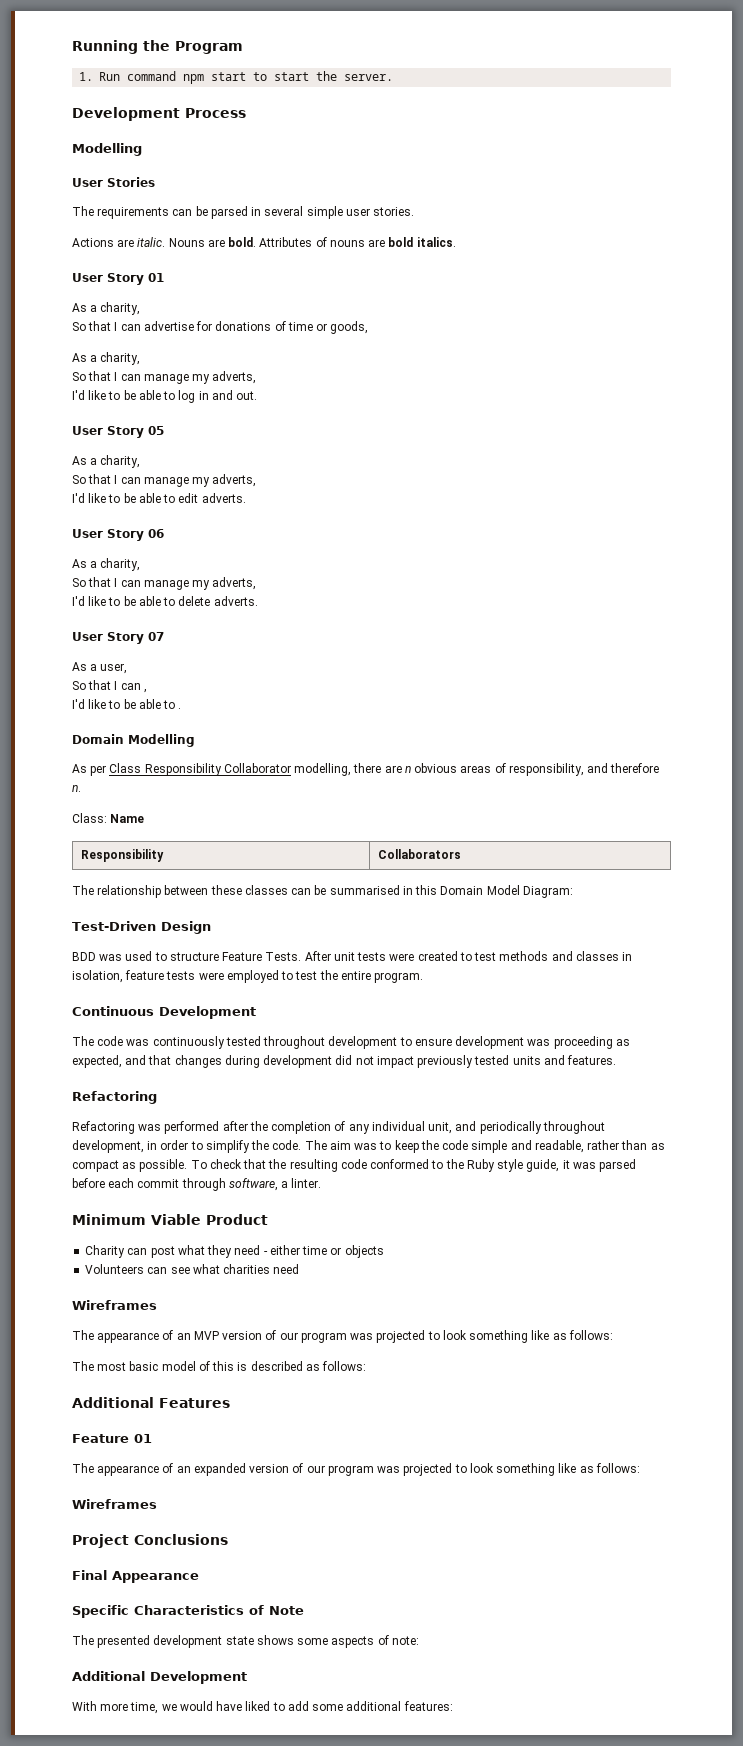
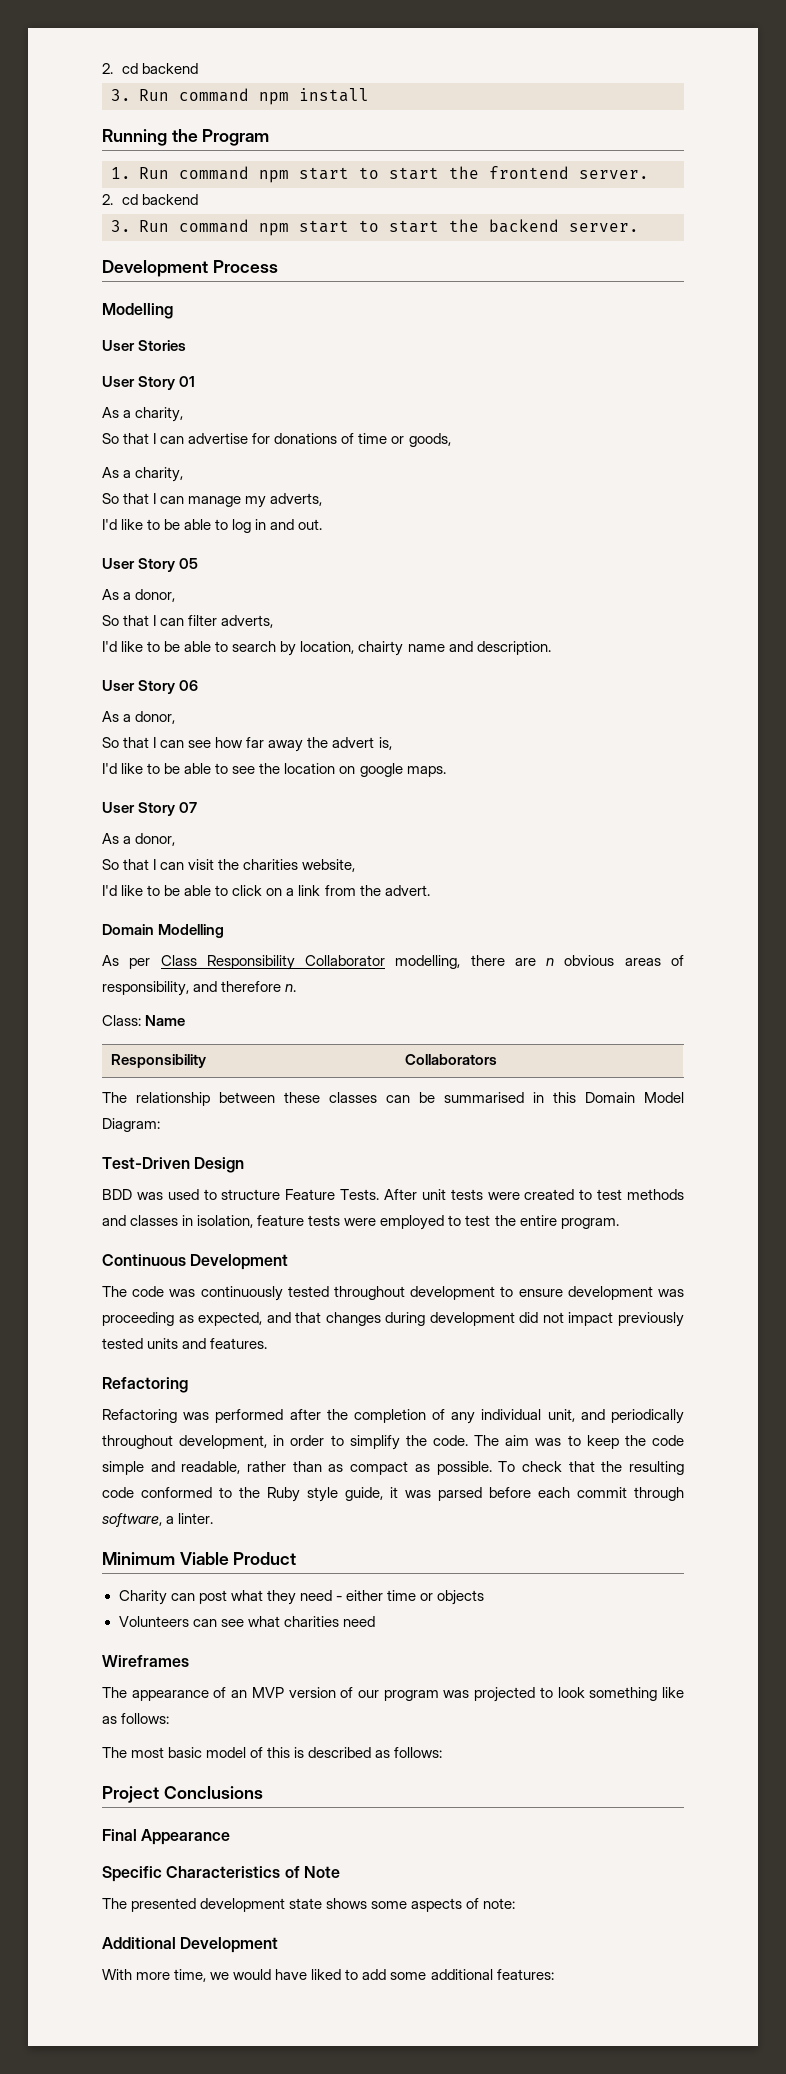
(72, 47) none -> [102,63,198,74] [111,88,369,105] 2. cd backend // 3. Run command npm install //
(338, 76) none -> [488,166,649,179] [102,194,198,205] [111,219,559,236] frontend server. // 2. cd backend // 3. Run command npm start to start the backend
[72,206,415,219] [72,237,456,247] // The requirements can be parsed in several simple user stories. // Actions are italic. Nouns are bold. Attributes of nouns are bold italics. -> (187, 345) none
[100,455,141,468] [72,474,257,487] [72,493,246,503] charity, // So that I can manage my adverts, // I'd like to be able to edit adverts. -> [135,589,176,602] [102,615,274,628] [102,641,551,656] donor, // So that I can filter adverts, // I'd like to be able to search by location, chairty name and description.
[100,558,141,571] [72,577,257,590] [72,596,258,606] charity, // So that I can manage my adverts, // I'd like to be able to delete adverts. -> [135,711,176,724] [102,737,392,752] [102,763,446,777] donor, // So that I can see how far away the advert is, // I'd like to be able to see the location on google maps.
[100,663,128,674] [72,680,147,693] [72,699,182,709] user, // So that I can , // I'd like to be able to . -> [135,833,176,846] [102,859,356,872] [102,885,430,896] donor, // So that I can visit the charities website, // I'd like to be able to click on a link from the advert.
[72,1397,230,1408] [72,1434,152,1443] [72,1463,640,1476] [72,1499,157,1509] // Additional Features // Feature 01 // The appearance of an expanded version of our program was projected to look something like as follows: // Wireframes -> (443, 1752) none

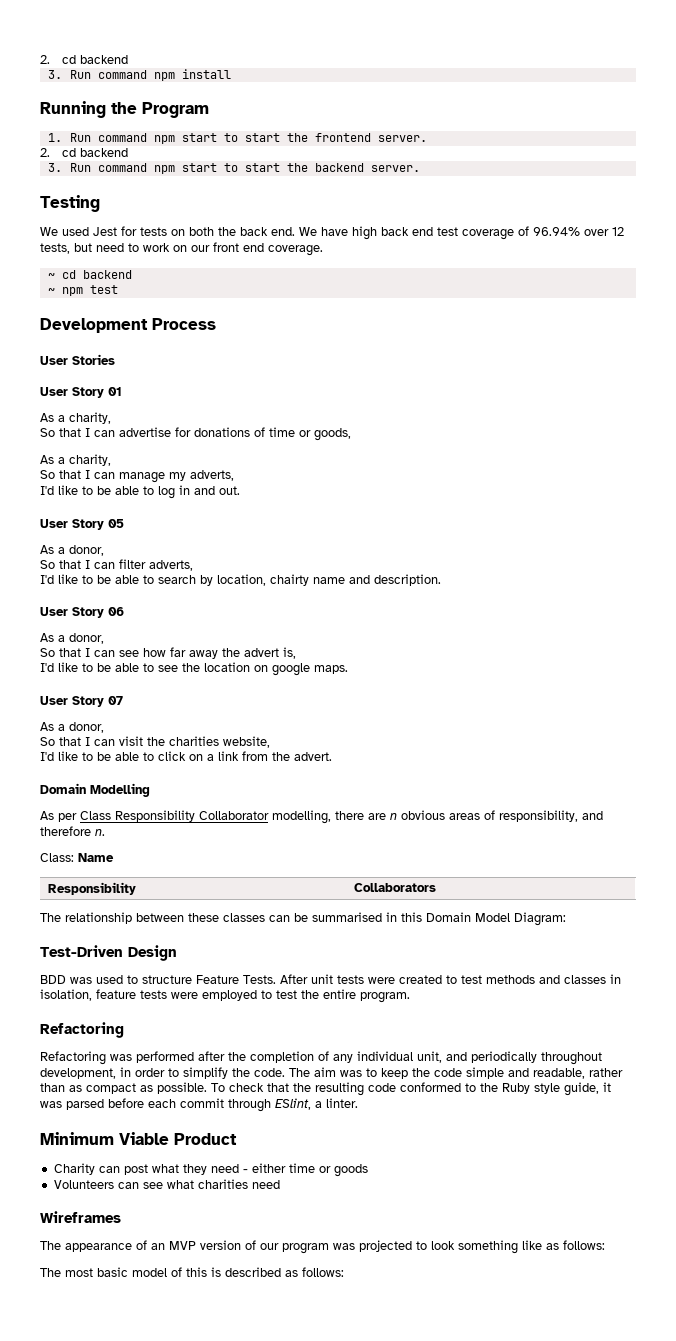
(639, 227) none -> [40,195,100,212] [40,226,624,240] [40,242,323,256] [47,270,132,279] [47,285,118,296] // Testing // We used Jest for tests on both the back end. We have high back end test coverage of 96.94% over 12 tests, but need to work on our front end coverage. // ~ cd backend // ~ npm test
[102,303,173,319] // Modelling -> (216, 324) none
[102,1254,289,1270] [102,1286,684,1301] [102,1312,685,1327] [102,1338,268,1349] // Continuous Development // The code was continuously tested throughout development to ensure development was proceeding as expected, and that changes during development did not impact previously tested units and features. -> (410, 997) none
[102,1513,162,1527] software, -> [275,1098,311,1110] ESlint,
[437,1590,485,1605] objects -> [333,1164,368,1177] goods
[102,1786,263,1803] [102,1829,231,1845] [102,1866,340,1882] [102,1898,516,1912] [102,1937,279,1953] [102,1969,554,1982] // Project Conclusions // Final Appearance // Specific Characteristics of Note // The presented development state shows some aspects of note: // Additional Development // With more time, we would have liked to add some additional features: -> (344, 1272) none

